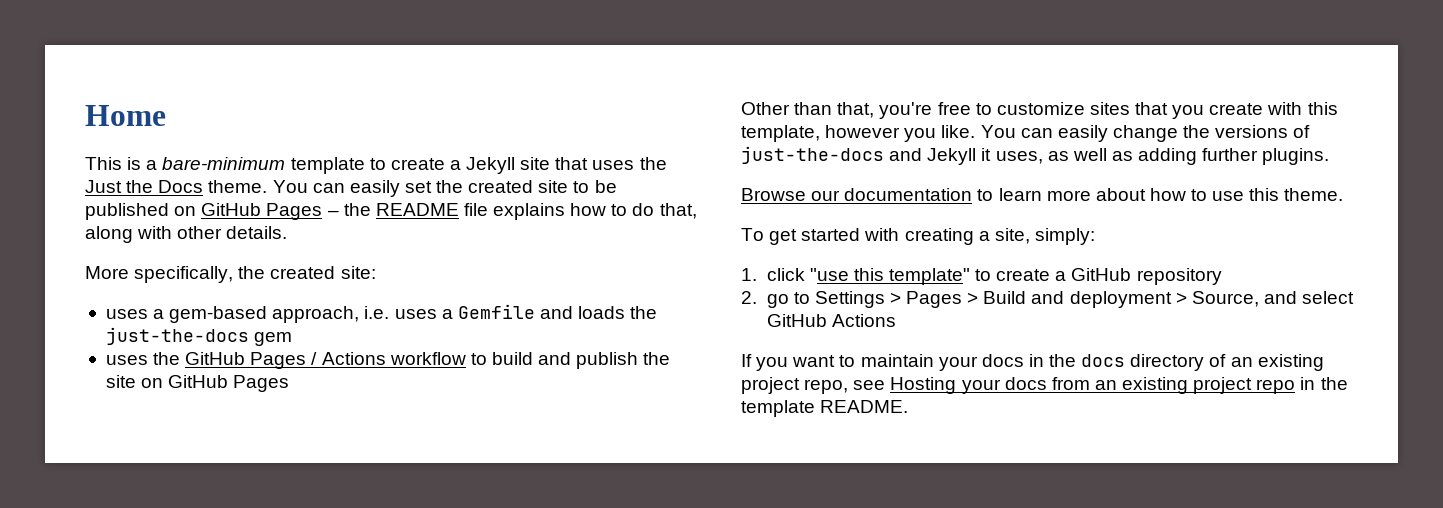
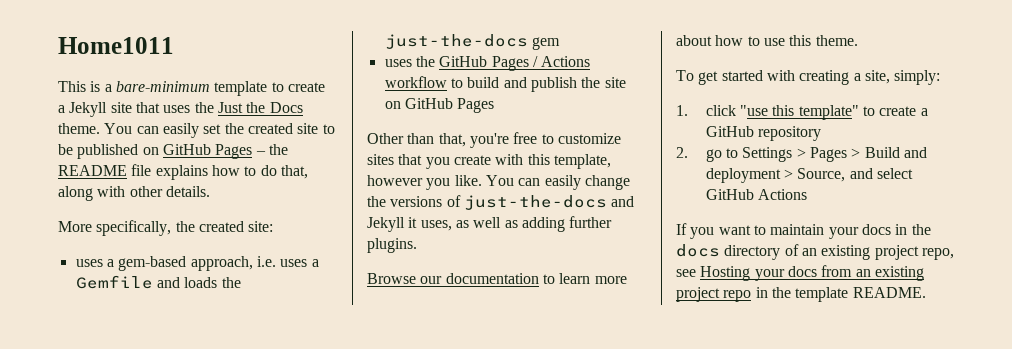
[85,105,166,126] Home -> [58,37,174,54] Home1011

